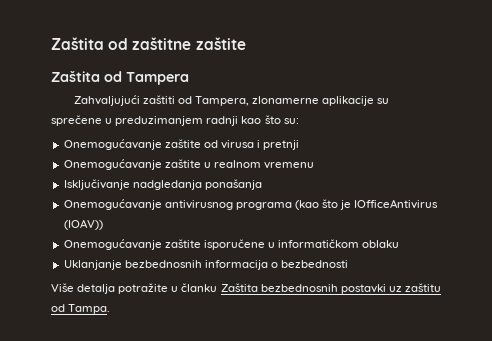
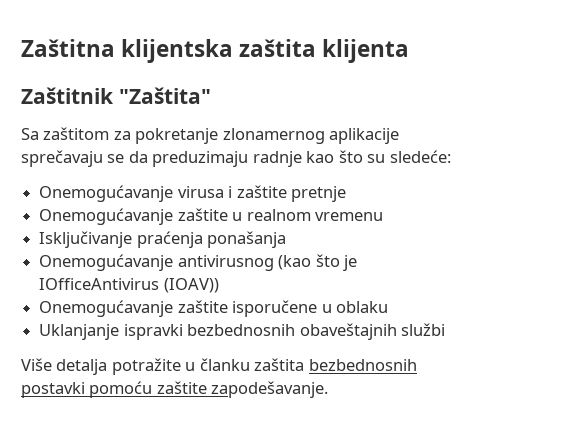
[51,37,246,50] [51,71,189,85] [73,95,390,106] [51,115,299,126] [63,139,300,150] Zaštita od zaštitne zaštite // Zaštita od Tampera // Zahvaljujući zaštiti od Tampera, zlonamerne aplikacije su sprečene u preduzimanjem radnji kao što su: // Onemogućavanje zaštite od virusa i pretnji -> [21,39,410,63] [21,87,211,104] [21,127,400,144] [21,150,451,167] [39,185,346,202] Zaštitna klijentska zaštita klijenta // Zaštitnik "Zaštita" // Sa zaštitom za pokretanje zlonamernog aplikacije sprečavaju se da preduzimaju radnje kao što su sledeće: // Onemogućavanje virusa i zaštite pretnje
[132,180,202,190] nadgledanja -> [136,231,203,248] praćenja
[235,202,292,210] programa -> (274, 263) none
[278,239,360,248] informatičkom -> (332, 308) none
[124,260,349,270] bezbednosnih informacija o bezbednosti -> [123,323,445,340] ispravki bezbednosnih obaveštajnih službi
[220,283,258,292] Zaštita -> [254,358,305,371] zaštita
[388,283,441,292] [51,304,111,314] uz zaštitu od Tampa. -> [89,381,329,398] pomoću zaštite zapodešavanje.

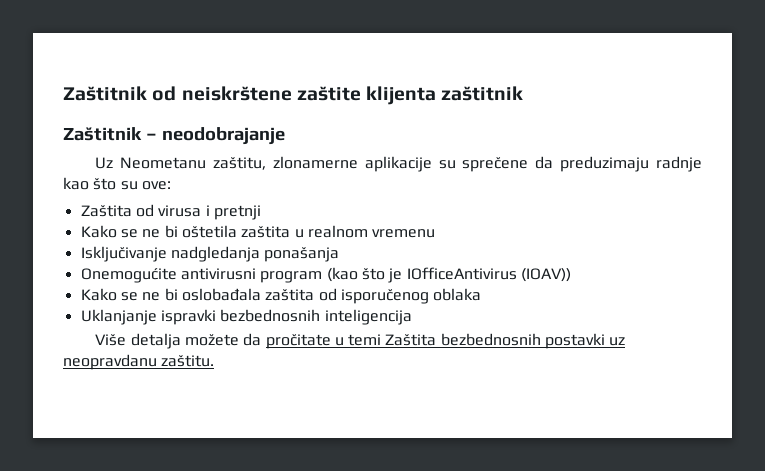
[21,39,317,63] Zaštitna klijentska zaštita -> [63,86,361,101] Zaštitnik od neiskrštene zaštite
[21,87,211,104] [21,127,400,144] [21,150,125,167] // Zaštitnik "Zaštita" // Sa zaštitom za pokretanje zlonamernog aplikacije sprečavaju se -> [441,86,524,101] [63,127,285,145] [95,156,529,172] zaštitnik // Zaštitnik – neodobrajanje // Uz Neometanu zaštitu, zlonamerne aplikacije su sprečene
[389,150,451,163] [39,185,346,202] [39,208,228,225] sledeće: // Onemogućavanje virusa i zaštite pretnje // Onemogućavanje zaštite -> [141,181,171,190] [80,204,261,220] [80,225,291,238] ove: // Zaštita od virusa i pretnji // Kako se ne bi oštetila zaštita
[136,231,203,248] praćenja -> [170,246,260,262] nadgledanja
[39,254,274,271] Onemogućavanje antivirusnog -> [80,268,323,283] Onemogućite antivirusni program
[39,300,388,317] Onemogućavanje zaštite isporučene u oblaku -> [80,288,482,304] Kako se ne bi oslobađala zaštita od isporučenog oblaka
[299,323,445,340] obaveštajnih službi -> [324,309,412,325] inteligencija
[111,358,417,375] [21,381,329,398] potražite u članku zaštita bezbednosnih postavki pomoću zaštite zapodešavanje. -> [184,333,626,349] [63,354,215,370] možete da pročitate u temi Zaštita bezbednosnih postavki uz neopravdanu zaštitu.

